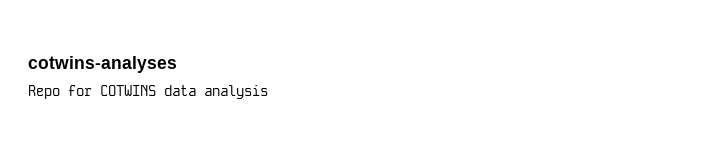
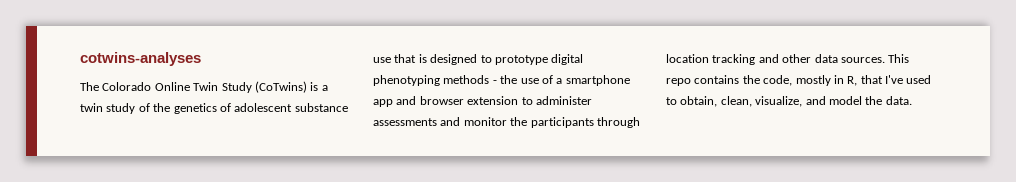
[28,85,268,99] Repo for COTWINS data analysis -> [80,81,328,93] [80,103,348,114] [373,54,584,65] [373,75,630,86] [373,96,592,107] [373,117,640,128] [666,54,910,65] [666,75,932,86] [666,96,912,107] The Colorado Online Twin Study (CoTwins) is a twin study of the genetics of adolescent substance use that is designed to prototype digital phenotyping methods - the use of a smartphone app and browser extension to administer assessments and monitor the participants through location tracking and other data sources. This repo contains the code, mostly in R, that I've used to obtain, clean, visualize, and model the data.

